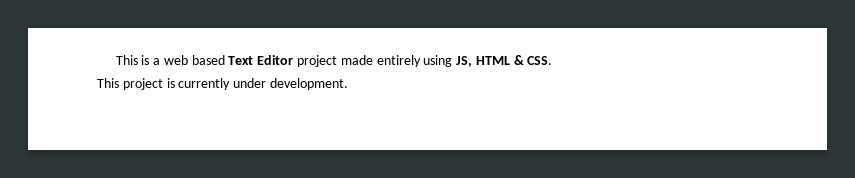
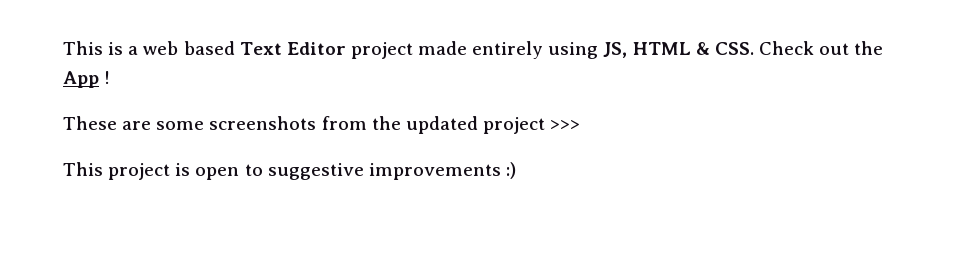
[97,78,348,90] // This project is currently under development. -> [758,41,884,55] [63,71,111,88] [63,116,581,134] [63,162,516,180] Check out the App ! // These are some screenshots from the updated project >>> // This project is open to suggestive improvements :)

